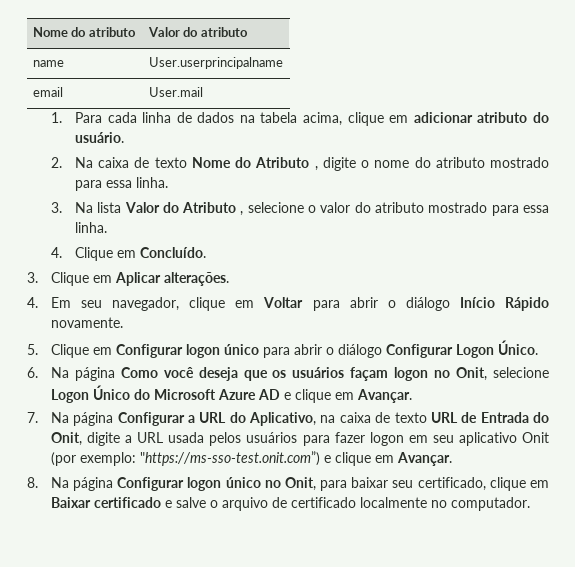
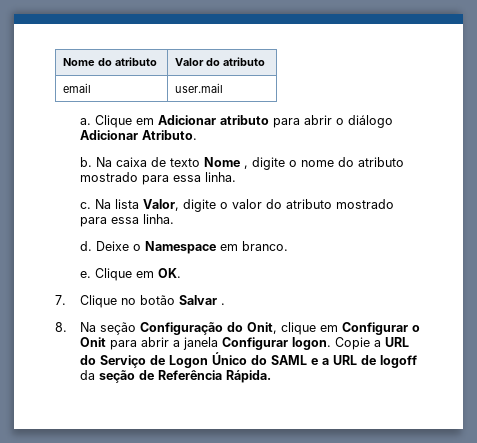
[32,60,64,67] [148,57,283,69] // name | User.userprincipalname -> (265, 61) none
[148,87,203,97] [50,112,550,126] [74,132,124,143] [50,157,62,168] User.mail // 1. Para cada linha de dados na tabela acima, clique em adicionar atributo do usuário. // 2. -> [174,83,223,93] [79,115,393,128] [79,130,197,140] [79,157,92,167] user.mail // a. Clique em Adicionar atributo para abrir o diálogo Adicionar Atributo. // b.
[235,157,310,168] do Atributo -> (240, 162) none
[50,202,62,213] 3. -> [79,202,91,209] c.
[124,202,304,216] Valor do Atributo , selecione -> [142,199,216,212] Valor, digite
[50,247,206,261] [27,272,229,286] [27,297,550,311] [50,317,123,328] [27,340,538,358] [27,367,549,381] [50,385,412,403] [27,412,550,426] [50,432,549,446] [50,451,452,466] [27,477,549,491] [50,497,530,511] 4. Clique em Concluído. // 3. Clique em Aplicar alterações. // 4. Em seu navegador, clique em Voltar para abrir o diálogo Início Rápido novamente. // 5. Clique em Configurar logon único para abrir o diálogo Configurar Logon Único. // 6. Na página Como você deseja que os usuários façam logon no Onit, selecione Logon Único do Microsoft Azure AD e clique em Avançar. // 7. Na página Configurar a URL do Aplicativo, na caixa de texto URL de Entrada do Onit, digite a URL usada pelos usuários para fazer logon em seu aplicativo Onit (por exemplo: "https://ms-sso-test.onit.com”) e clique em Avançar. // 8. Na página Configurar logon único no Onit, para baixar seu certificado, clique em Baixar certificado e salve o arquivo de certificado localmente no computador. -> [79,241,288,254] [79,268,181,281] [55,295,225,308] [55,322,420,335] [79,337,409,350] [79,352,417,368] [79,370,271,383] d. Deixe o Namespace em branco. // e. Clique em OK. // 7. Clique no botão Salvar . // 8. Na seção Configuração do Onit, clique em Configurar o Onit para abrir a janela Configurar logon. Copie a URL do Serviço de Logon Único do SAML e a URL de logoff da seção de Referência Rápida.

